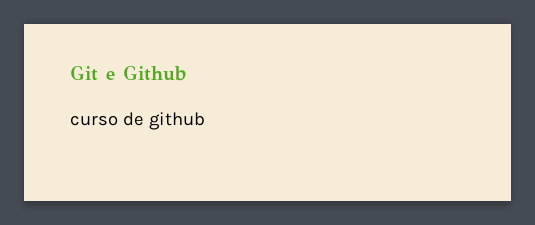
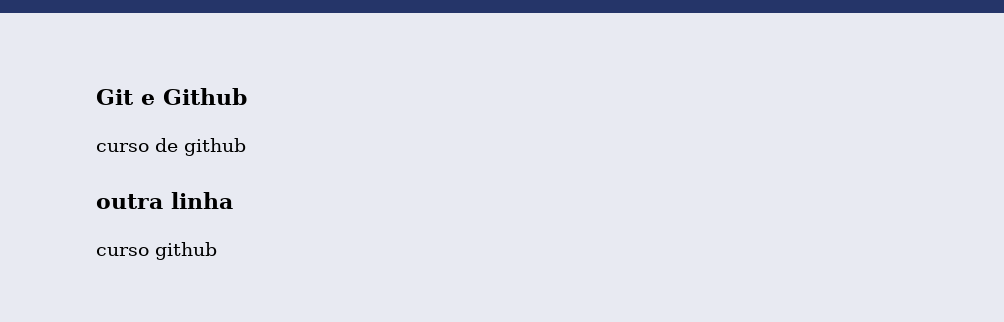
(205, 121) none -> [96,192,233,209] [96,242,217,260] // outra linha // curso github

